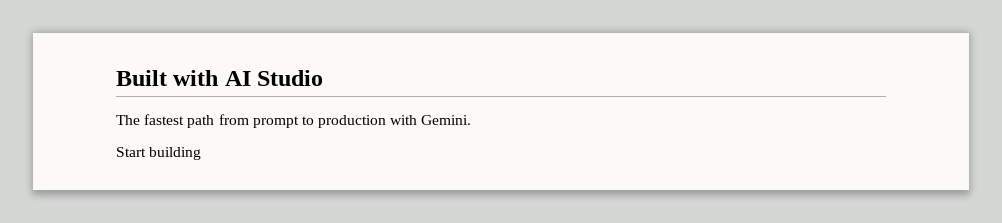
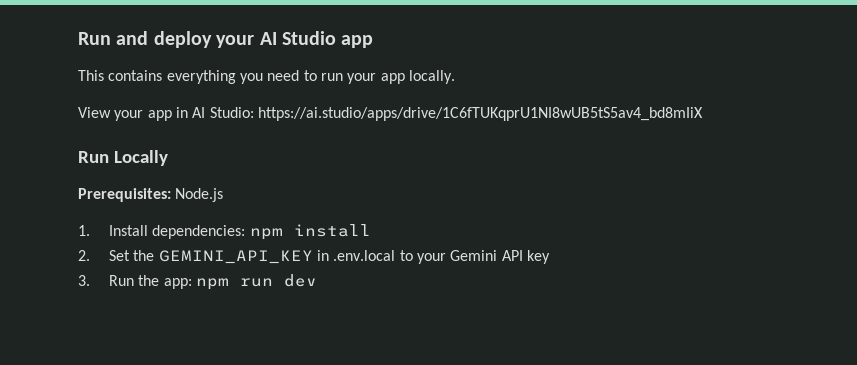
[116,70,324,86] [116,114,472,128] [116,147,202,160] Built with AI Studio // The fastest path from prompt to production with Gemini. // Start building -> [78,31,374,48] [78,70,455,84] [78,107,703,121] [78,150,168,166] [78,188,224,202] [78,224,371,240] [78,250,550,264] [78,274,318,290] Run and deploy your AI Studio app // This contains everything you need to run your app locally. // View your app in AI Studio: https://ai.studio/apps/drive/1C6fTUKqprU1NI8wUB5tS5av4_bd8mIiX // Run Locally // Prerequisites: Node.js // 1. Install dependencies: npm install // 2. Set the GEMINI_API_KEY in .env.local to your Gemini API key // 3. Run the app: npm run dev

